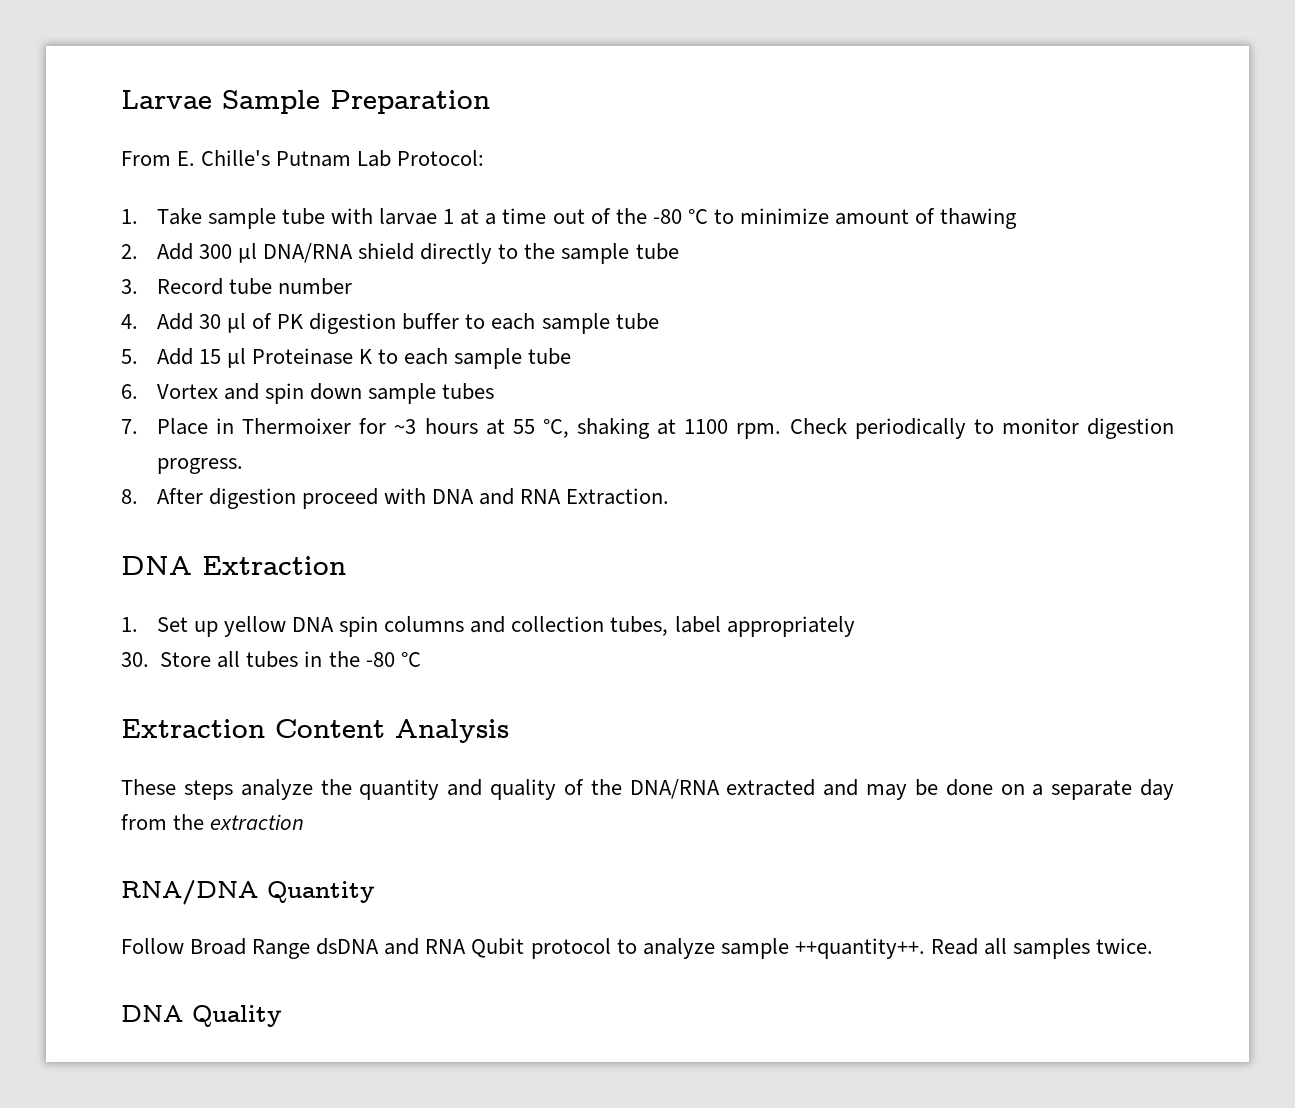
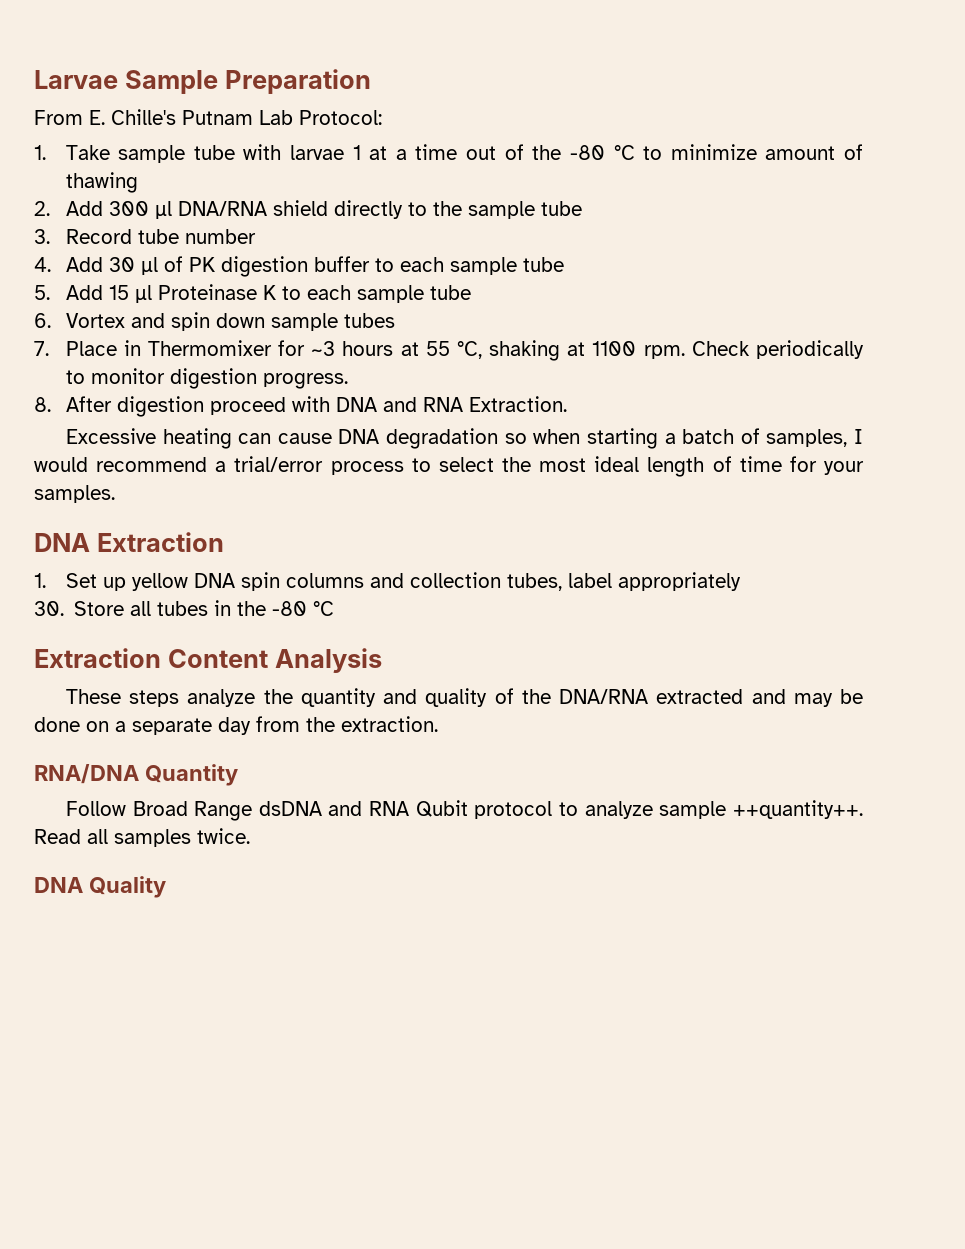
[242,418,352,434] Thermoixer -> [147,340,272,356] Thermomixer
(670, 496) none -> [65,428,864,449] [34,456,864,477] [34,485,115,503] // Excessive heating can cause DNA degradation so when starting a batch of samples, I would recommend a trial/error process to select the most ideal length of time for your samples.
[210,814,305,830] extraction -> [341,716,438,732] extraction.

